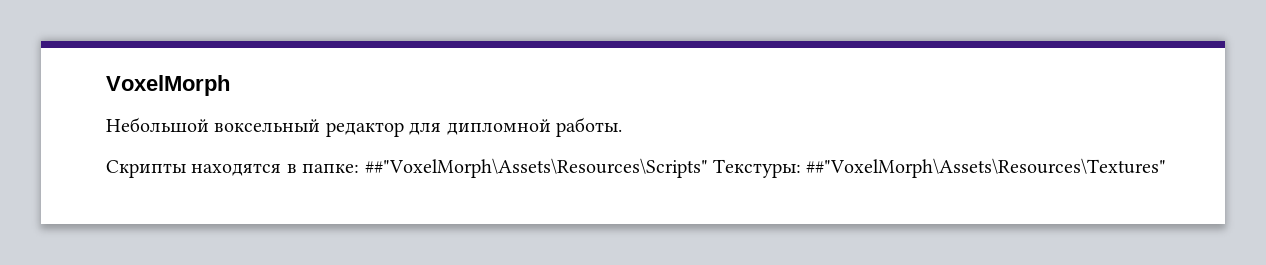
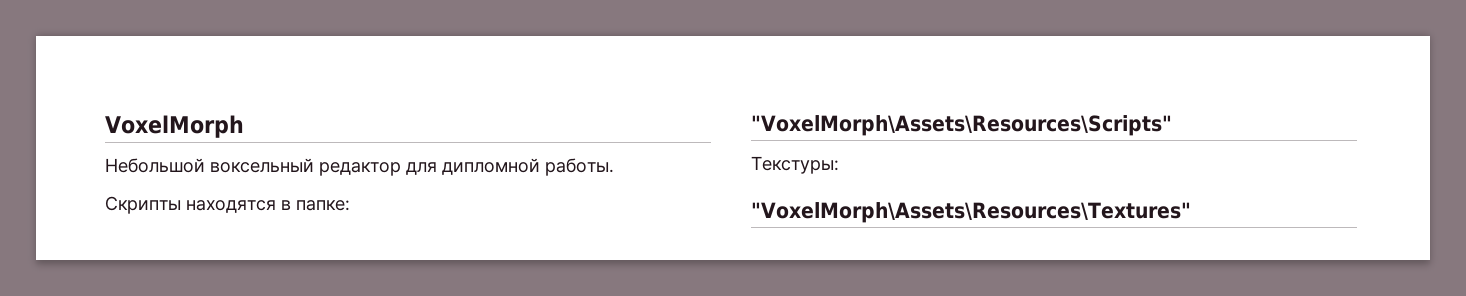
[364,158,708,178] ##"VoxelMorph\Assets\Resources\Scripts" -> [751,115,1172,136] // "VoxelMorph\Assets\Resources\Scripts" //
[806,158,1167,178] ##"VoxelMorph\Assets\Resources\Textures" -> [751,202,1191,223] // "VoxelMorph\Assets\Resources\Textures"

